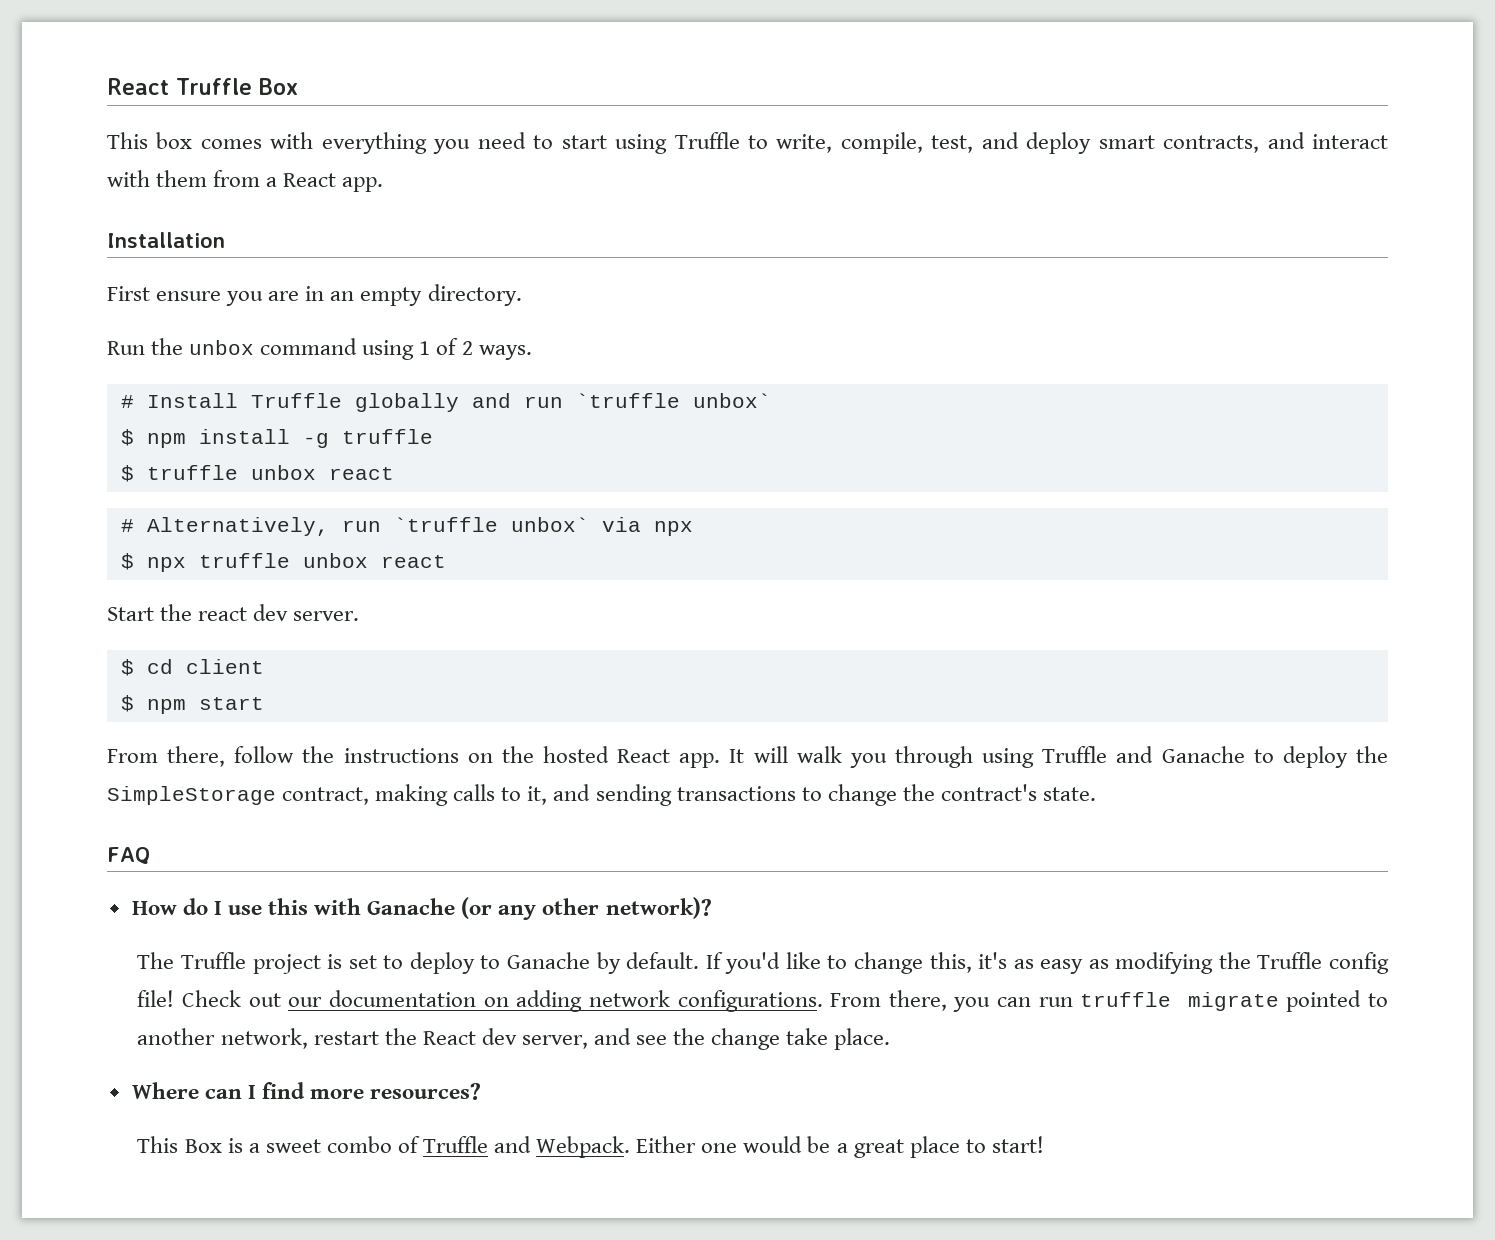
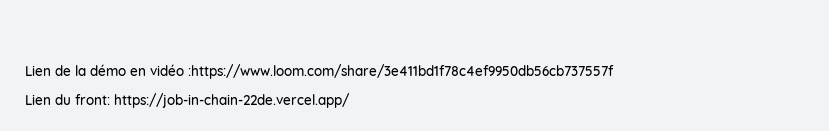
[107,78,298,95] [107,132,1389,154] [107,170,384,192] [107,232,225,248] [107,284,522,306] [107,338,532,360] [120,393,771,412] [120,429,433,448] [120,465,394,482] [120,517,693,536] [120,553,446,572] [107,604,360,621] [120,659,264,676] [120,695,264,714] [107,746,1388,768] [107,784,1096,806] [107,847,150,865] [131,897,712,920] [137,952,1390,974] [137,990,1388,1012] [137,1028,891,1050] [131,1082,482,1100] [137,1136,1044,1158] React Truffle Box // This box comes with everything you need to start using Truffle to write, compile, test, and deploy smart contracts, and interact with them from a React app. // Installation // First ensure you are in an empty directory. // Run the unbox command using 1 of 2 ways. // # Install Truffle globally and run `truffle unbox` // $ npm install -g truffle // $ truffle unbox react // # Alternatively, run `truffle unbox` via npx // $ npx truffle unbox react // Start the react dev server. // $ cd client // $ npm start // From there, follow the instructions on the hosted React app. It will walk you through using Truffle and Ganache to deploy the SimpleStorage contract, making calls to it, and sending transactions to change the contract's state. // FAQ // How do I use this with Ganache (or any other network)? // The Truffle project is set to deploy to Ganache by default. If you'd like to change this, it's as easy as modifying the Truffle config file! Check out our documentation on adding network configurations. From there, you can run truffle migrate pointed to another network, restart the React dev server, and see the change take place. // Where can I find more resources? // This Box is a sweet combo of Truffle and Webpack. Either one would be a great place to start! -> [25,64,614,79] [25,93,350,108] Lien de la démo en vidéo :https://www.loom.com/share/3e411bd1f78c4ef9950db56cb737557f // Lien du front: https://job-in-chain-22de.vercel.app/

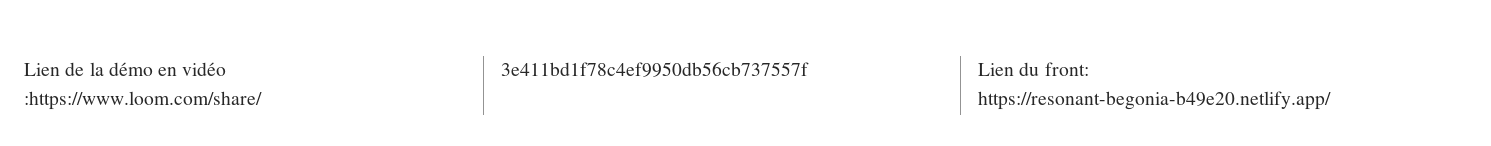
[114,93,350,108] https://job-in-chain-22de.vercel.app/ -> [978,91,1331,110] https://resonant-begonia-b49e20.netlify.app/

